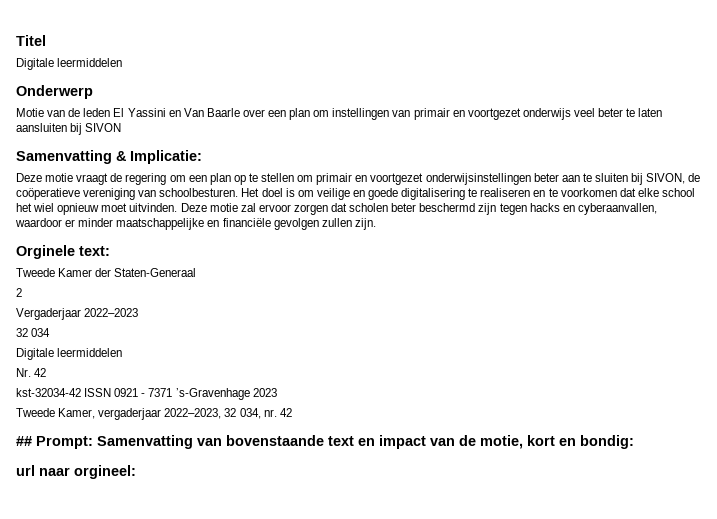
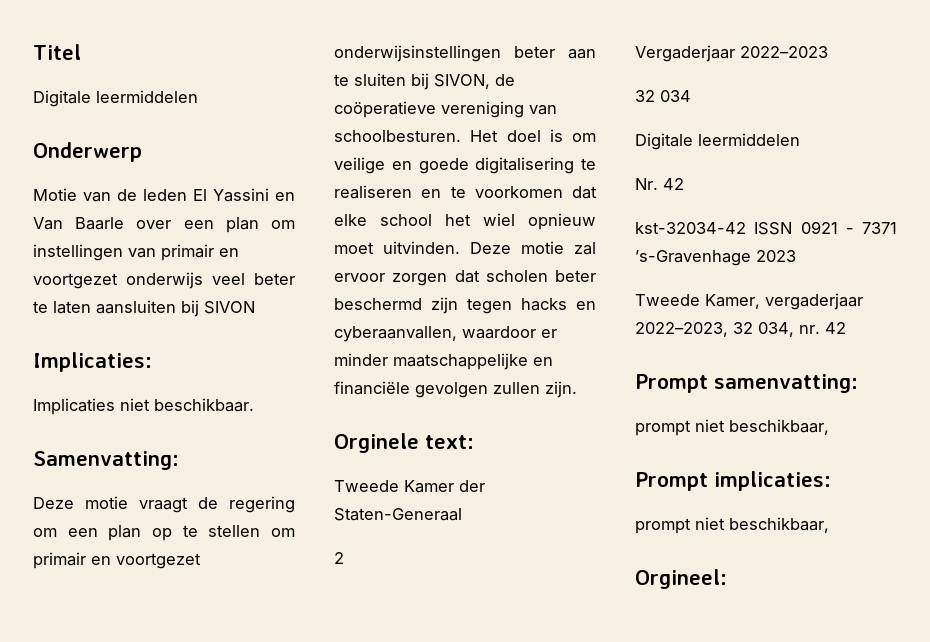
[16,150,202,164] Samenvatting & Implicatie: -> [33,352,152,372] [33,398,254,415] [33,451,179,470] Implicaties: // Implicaties niet beschikbaar. // Samenvatting:
[16,435,634,449] [16,465,136,479] ## Prompt: Samenvatting van bovenstaande text en impact van de motie, kort en bondig: // url naar orgineel: -> [635,374,858,393] [635,419,829,436] [635,471,831,491] [635,517,829,534] [635,569,727,589] Prompt samenvatting: // prompt niet beschikbaar, // Prompt implicaties: // prompt niet beschikbaar, // Orgineel:

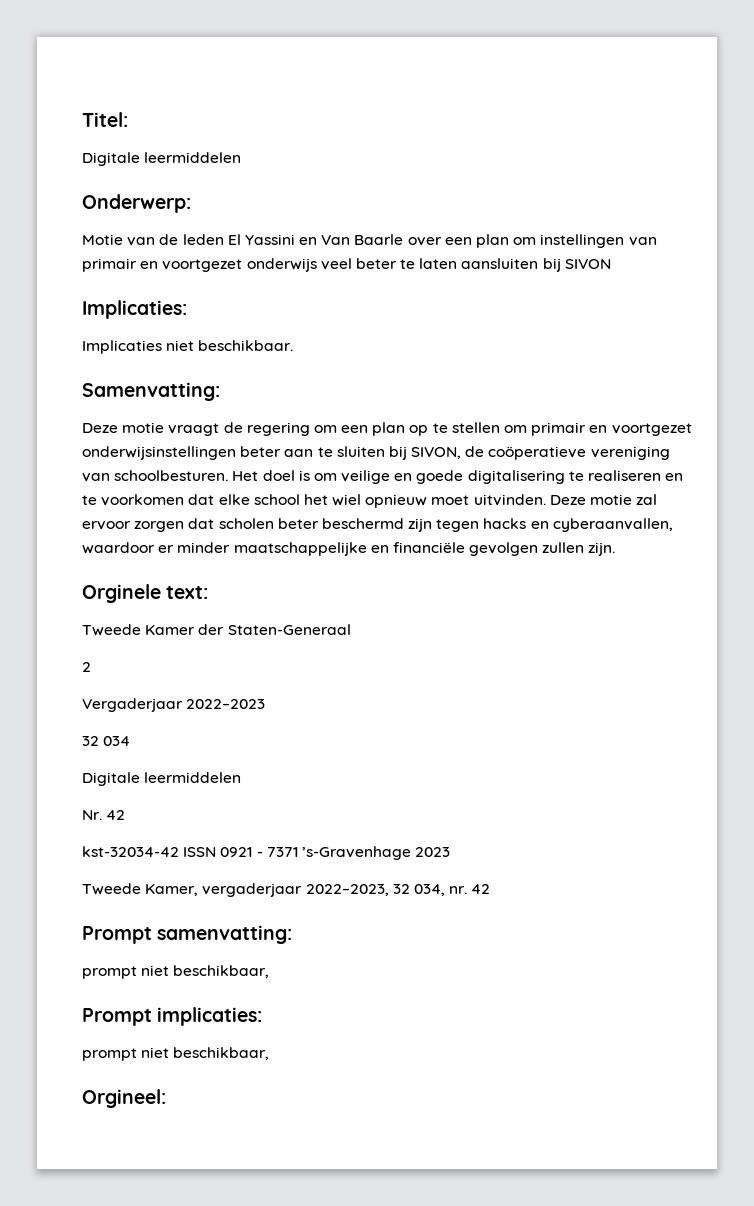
[33,44,81,60] [33,90,198,107] [33,142,142,162] Titel // Digitale leermiddelen // Onderwerp -> [82,112,128,127] [82,152,242,166] [82,194,191,213] Titel: // Digitale leermiddelen // Onderwerp:

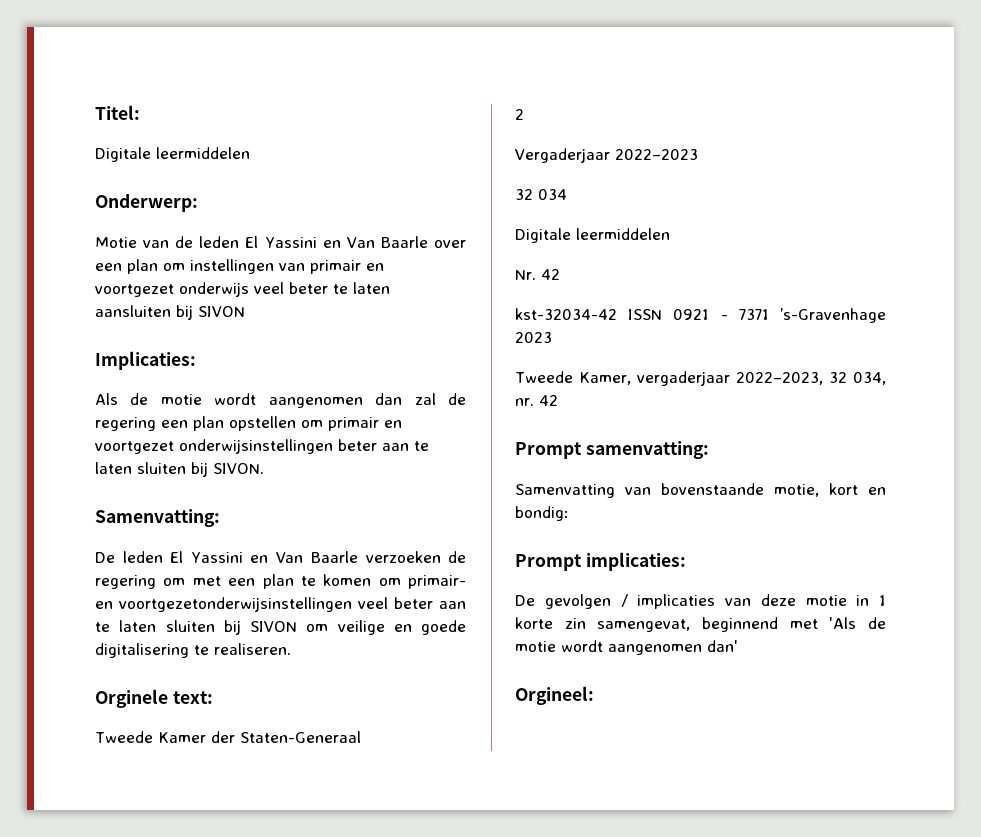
[82,340,294,354] [82,382,220,401] [82,422,500,436] Implicaties niet beschikbaar. // Samenvatting: // Deze motie vraagt de regering om een plan op te stellen -> [95,393,466,408] [95,416,296,431] Als de motie wordt aangenomen dan zal de regering een plan opstellen
[336,446,670,460] [82,470,310,482] sluiten bij SIVON, de coöperatieve vereniging van schoolbesturen. Het doel is -> [95,462,264,477] [95,509,220,527] [95,551,466,563] [95,574,466,589] [95,597,466,612] [95,620,297,635] laten sluiten bij SIVON. // Samenvatting: // De leden El Yassini en Van Baarle verzoeken de regering om met een plan te komen om primair- en voortgezetonderwijsinstellingen veel beter aan te laten sluiten bij SIVON
[588,470,684,481] [82,494,658,508] [82,518,673,532] [82,542,616,556] realiseren en te voorkomen dat elke school het wiel opnieuw moet uitvinden. Deze motie zal ervoor zorgen dat scholen beter beschermd zijn tegen hacks en cyberaanvallen, waardoor er minder maatschappelijke en financiële gevolgen zullen zijn. -> [214,643,291,655] realiseren.
[82,965,270,979] [82,1007,263,1026] [82,1047,270,1061] prompt niet beschikbaar, // Prompt implicaties: // prompt niet beschikbaar, -> [515,483,886,498] [515,506,569,521] [515,552,686,571] [515,594,886,609] [515,617,886,632] [515,640,738,655] Samenvatting van bovenstaande motie, kort en bondig: // Prompt implicaties: // De gevolgen / implicaties van deze motie in 1 korte zin samengevat, beginnend met 'Als de motie wordt aangenomen dan'

